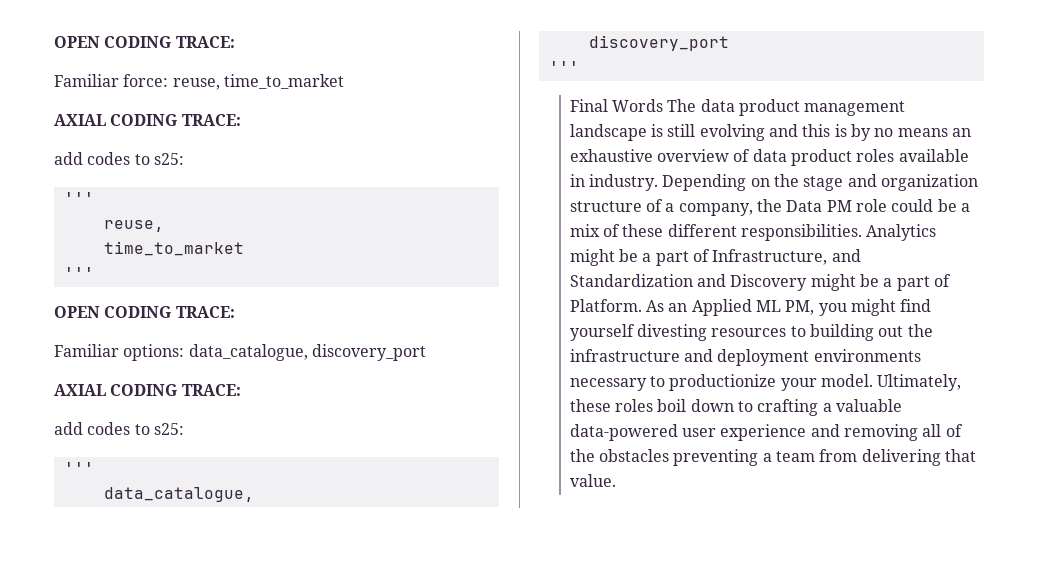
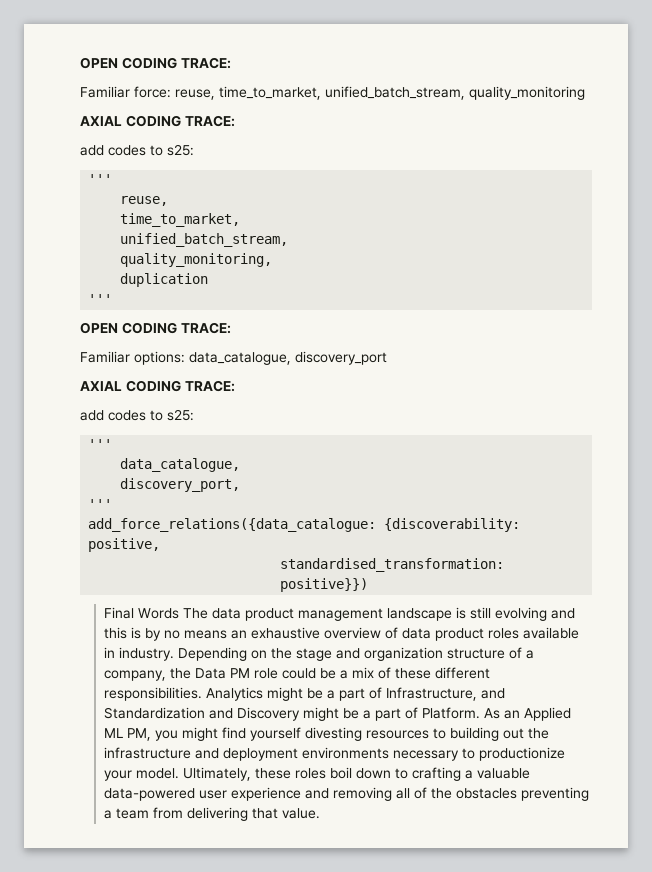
[223,74,344,89] time_to_market -> [219,86,585,100] time_to_market, unified_batch_stream, quality_monitoring
[103,241,244,256] time_to_market -> [120,213,241,227] [120,233,289,247] [120,253,273,267] [120,273,209,287] time_to_market, // unified_batch_stream, // quality_monitoring, // duplication
[588,35,729,51] [548,61,579,73] discovery_port // ''' -> [120,478,241,492] [88,499,113,509] [88,518,521,532] [88,538,161,552] [280,558,505,572] [280,578,369,592] discovery_port, // ''' // add_force_relations({data_catalogue: {discoverability: positive, // standardised_transformation: positive}})

